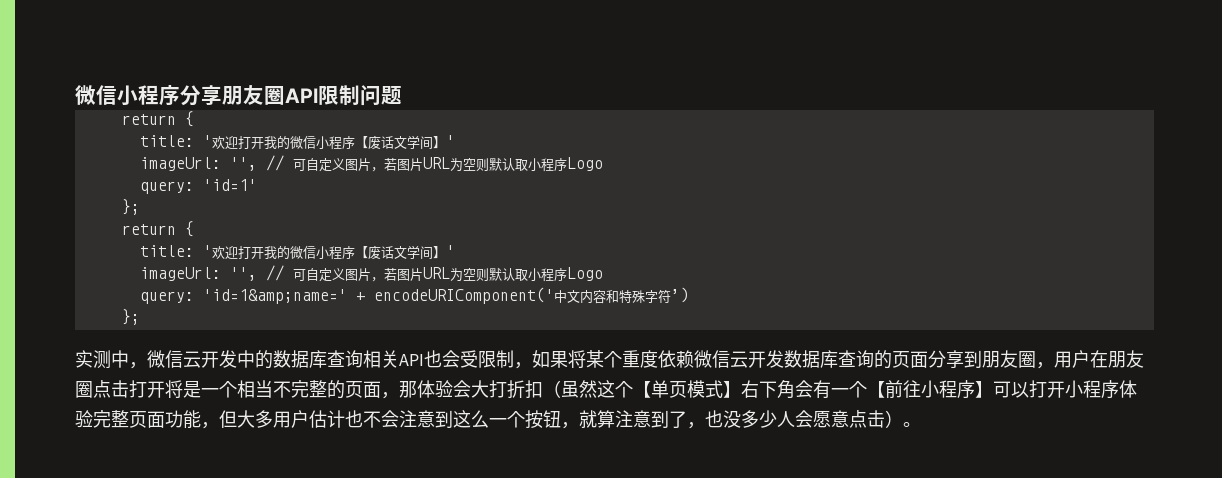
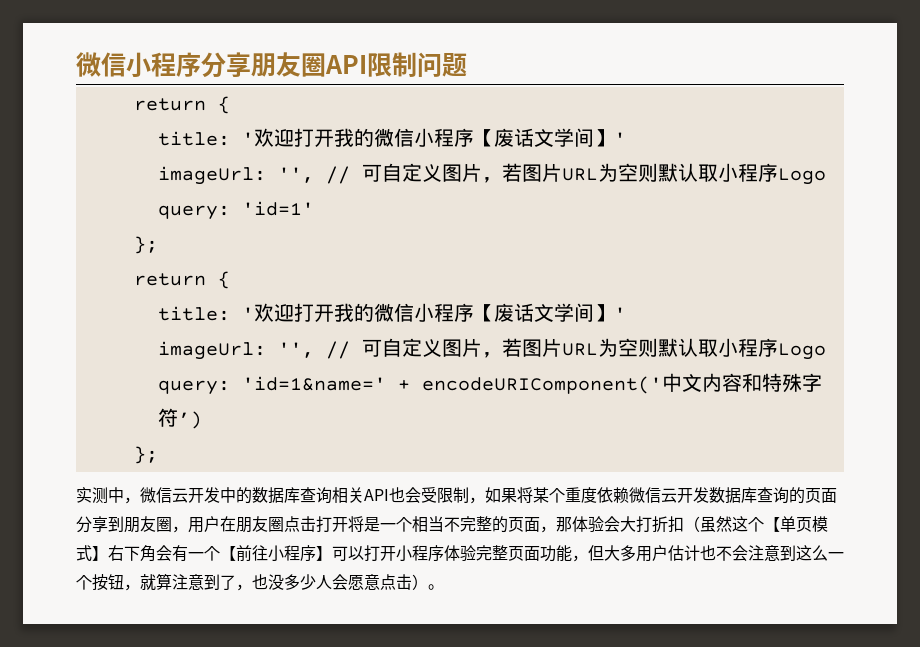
[202,289,347,304] 'id=1&amp;name=' -> [241,376,386,391] 'id=1&name='

